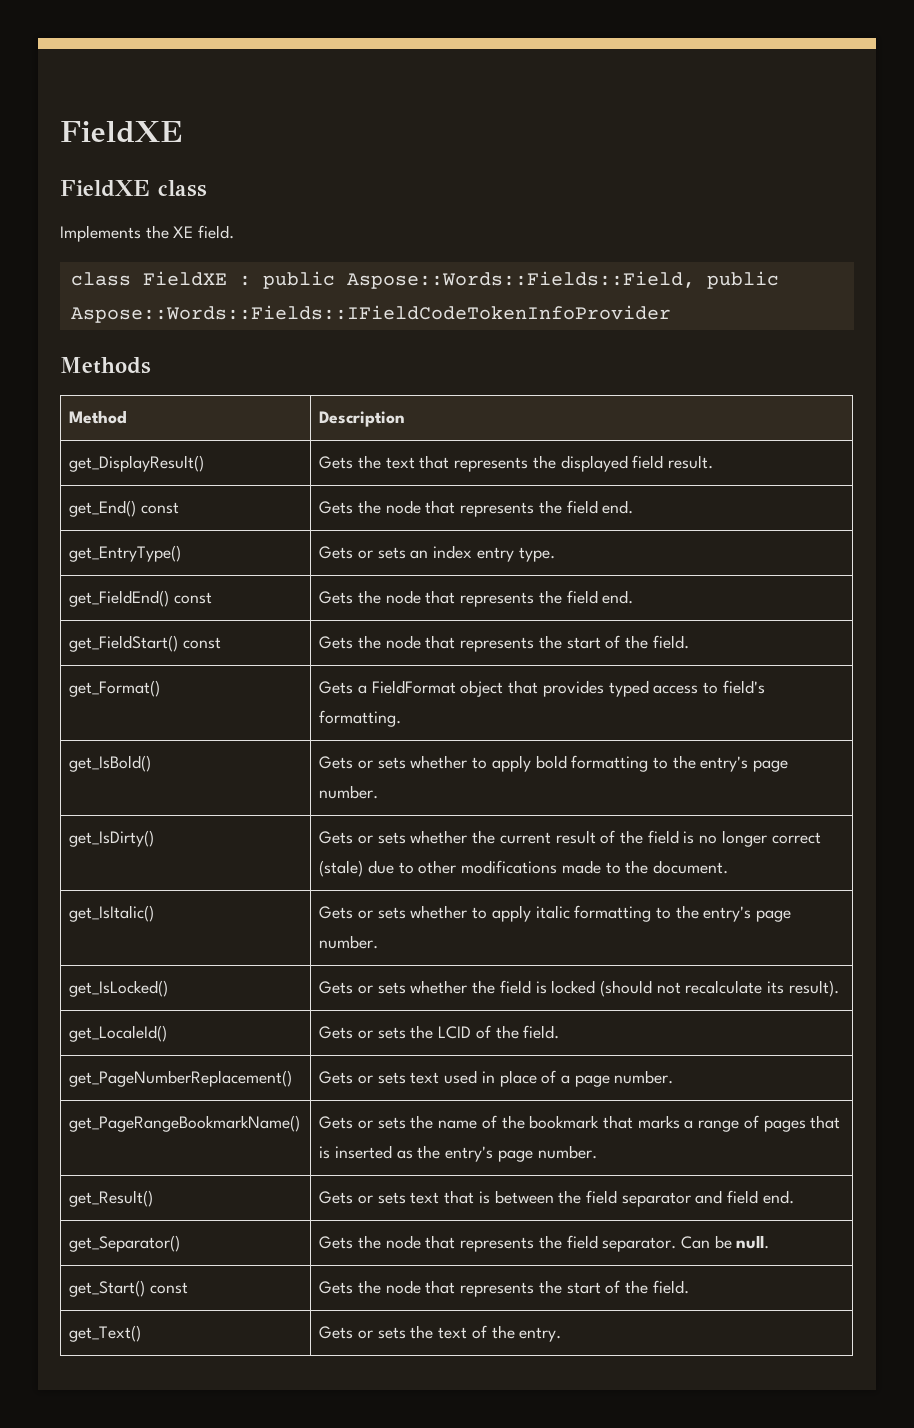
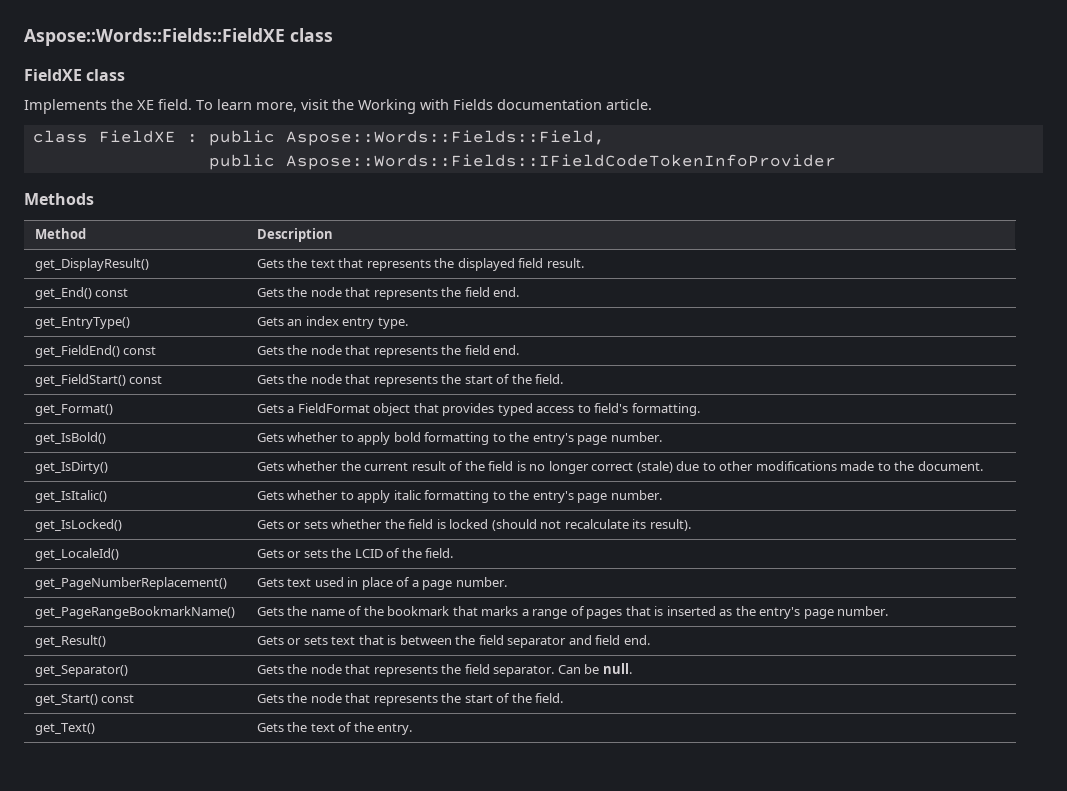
[60,121,182,143] FieldXE -> [24,28,333,46] Aspose::Words::Fields::FieldXE class
(235, 232) none -> [196,99,652,114] To learn more, visit the Working with Fields documentation article.
(695, 280) none -> (605, 138) //
[357,547,406,559] or sets -> (284, 321) none
[357,757,406,769] or sets -> (284, 437) none
[357,832,406,844] or sets -> (284, 466) none
[357,907,406,919] or sets -> (284, 495) none
[357,1072,406,1084] or sets -> (284, 582) none
[357,1117,406,1129] or sets -> (284, 611) none
[357,1327,406,1339] or sets -> (284, 727) none

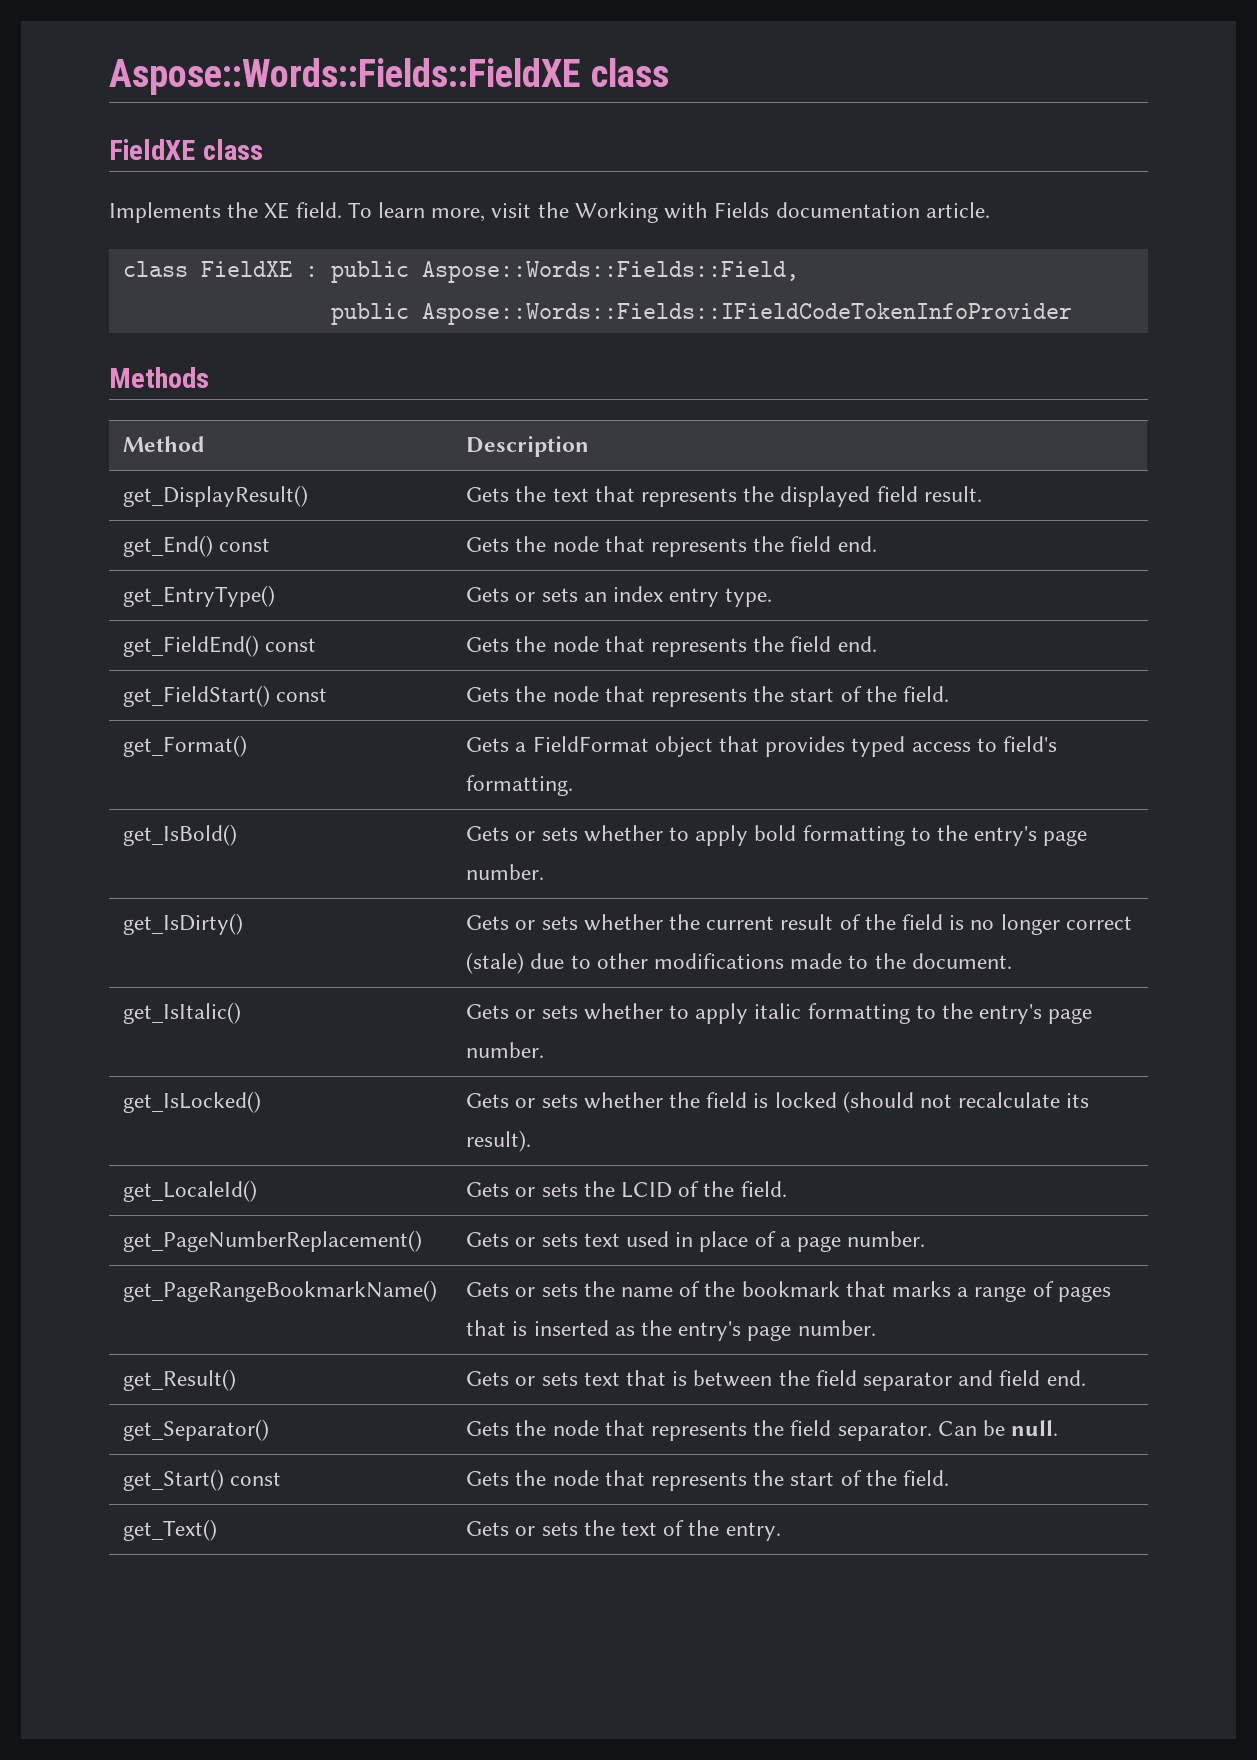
(284, 321) none -> [515,588,578,602] or sets
(284, 437) none -> [515,827,578,841] or sets
(284, 466) none -> [515,916,578,930] or sets
(284, 495) none -> [515,1005,578,1019] or sets
(284, 582) none -> [515,1233,578,1247] or sets
(284, 611) none -> [515,1283,578,1297] or sets
(284, 727) none -> [515,1522,578,1536] or sets

